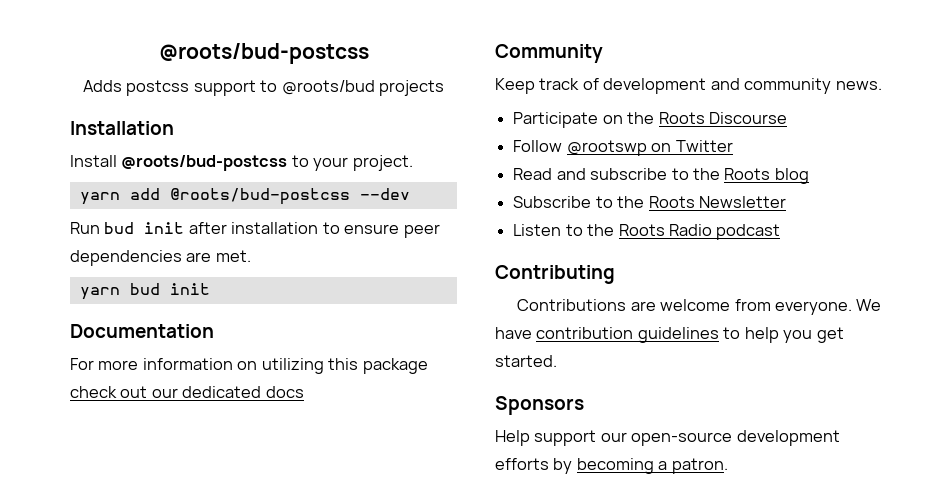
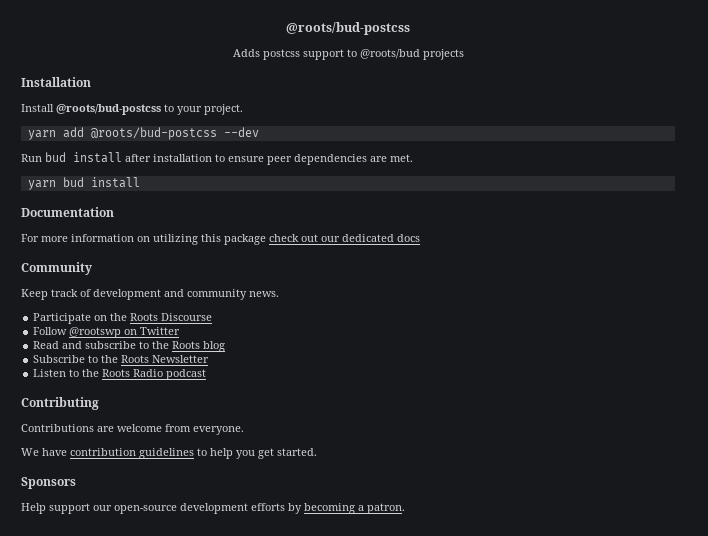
[144,222,185,234] init -> [73,152,122,163] install
[169,283,210,295] init -> [90,177,140,188] install
(852, 308) none -> (244, 430) //

